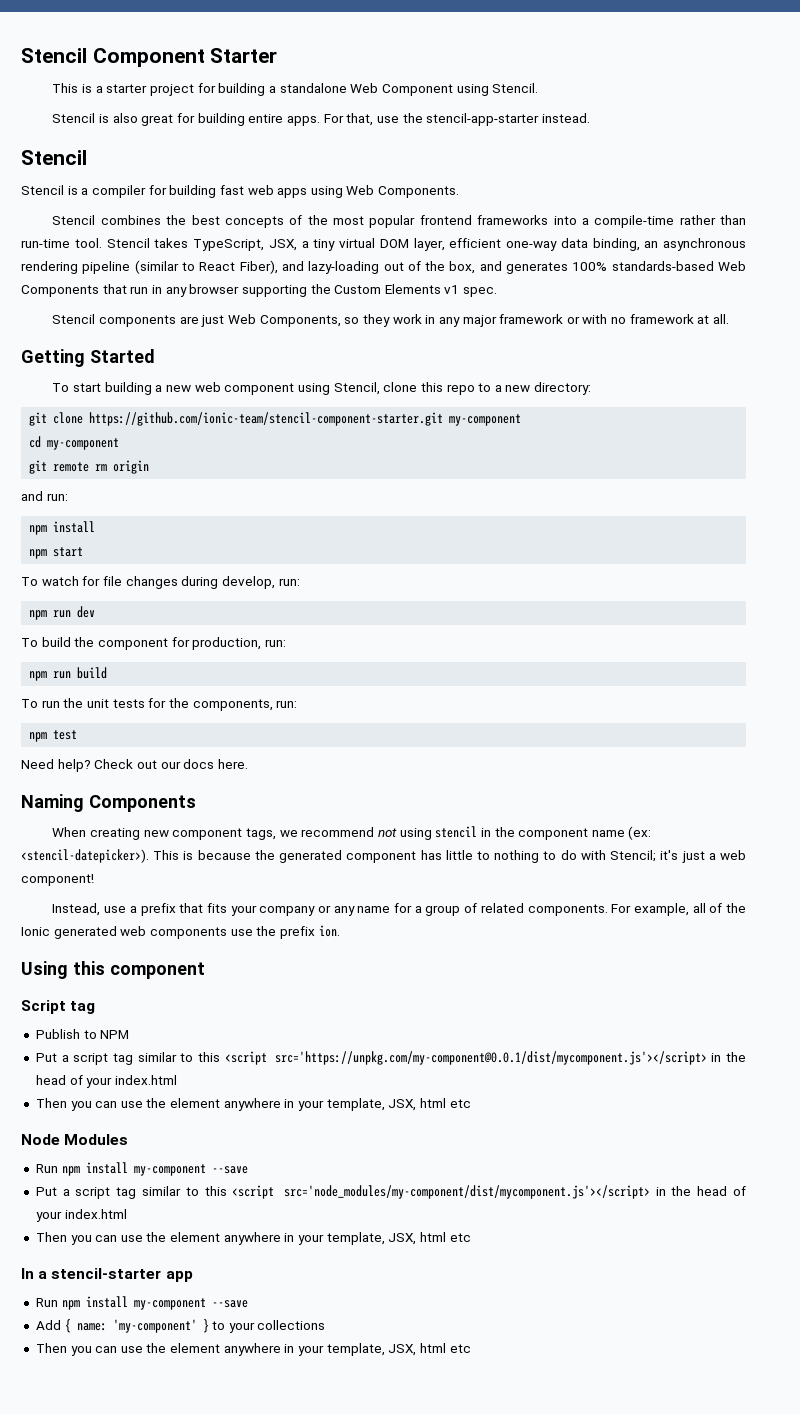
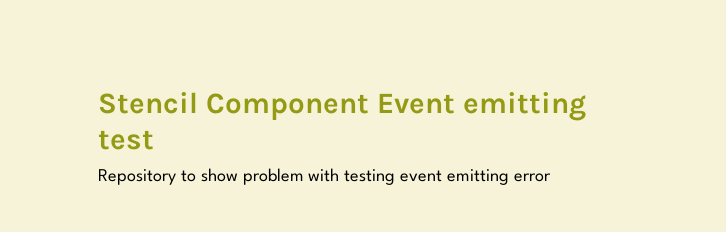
[210,48,278,63] [52,83,539,96] [52,113,590,126] [21,150,87,165] [21,185,460,198] [52,215,747,228] [21,238,746,251] [21,260,746,274] [21,284,498,297] [52,314,730,327] [21,349,155,367] [52,382,592,395] [29,412,522,426] [29,436,120,450] [29,460,150,474] [21,491,68,501] [29,521,96,535] [29,547,84,559] [21,576,300,589] [29,606,96,620] [21,637,286,650] [29,667,108,681] [21,698,298,711] [29,730,78,742] [21,759,248,772] [21,794,196,812] [52,826,652,840] [21,849,746,863] [21,874,94,886] [52,903,747,916] [21,925,340,939] [21,961,205,979] [21,1000,96,1014] [35,1029,130,1039] [35,1051,746,1065] [35,1075,177,1088] [35,1098,471,1111] [21,1134,129,1145] [35,1162,248,1176] [35,1185,747,1199] [35,1209,127,1222] [35,1232,471,1245] [21,1268,193,1282] [35,1296,248,1310] [35,1319,326,1333] [35,1343,471,1356] Starter // This is a starter project for building a standalone Web Component using Stencil. // Stencil is also great for building entire apps. For that, use the stencil-app-starter instead. // Stencil // Stencil is a compiler for building fast web apps using Web Components. // Stencil combines the best concepts of the most popular frontend frameworks into a compile-time rather than run-time tool. Stencil takes TypeScript, JSX, a tiny virtual DOM layer, efficient one-way data binding, an asynchronous rendering pipeline (similar to React Fiber), and lazy-loading out of the box, and generates 100% standards-based Web Components that run in any browser supporting the Custom Elements v1 spec. // Stencil components are just Web Components, so they work in any major framework or with no framework at all. // Getting Started // To start building a new web component using Stencil, clone this repo to a new directory: // git clone https://github.com/ionic-team/stencil-component-starter.git my-component // cd my-component // git remote rm origin // and run: // npm install // npm start // To watch for file changes during develop, run: // npm run dev // To build the component for production, run: // npm run build // To run the unit tests for the components, run: // npm test // Need help? Check out our docs here. // Naming Components // When creating new component tags, we recommend not using stencil in the component name (ex: <stencil-datepicker>). This is because the generated component has little to nothing to do with Stencil; it's just a web component! // Instead, use a prefix that fits your company or any name for a group of related components. For example, all of the Ionic generated web components use the prefix ion. // Using this component // Script tag // Publish to NPM // Put a script tag similar to this <script src='https://unpkg.com/my-component@0.0.1/dist/mycomponent.js'></script> in the head of your index.html // Then you can use the element anywhere in your template, JSX, html etc // Node Modules // Run npm install my-component --save // Put a script tag similar to this <script src='node_modules/my-component/dist/mycomponent.js'></script> in the head of your index.html // Then you can use the element anywhere in your template, JSX, html etc // In a stencil-starter app // Run npm install my-component --save // Add { name: 'my-component' } to your collections // Then you can use the element anywhere in your template, JSX, html etc -> [376,92,586,121] [98,130,154,150] [98,168,551,185] Event emitting test // Repository to show problem with testing event emitting error

